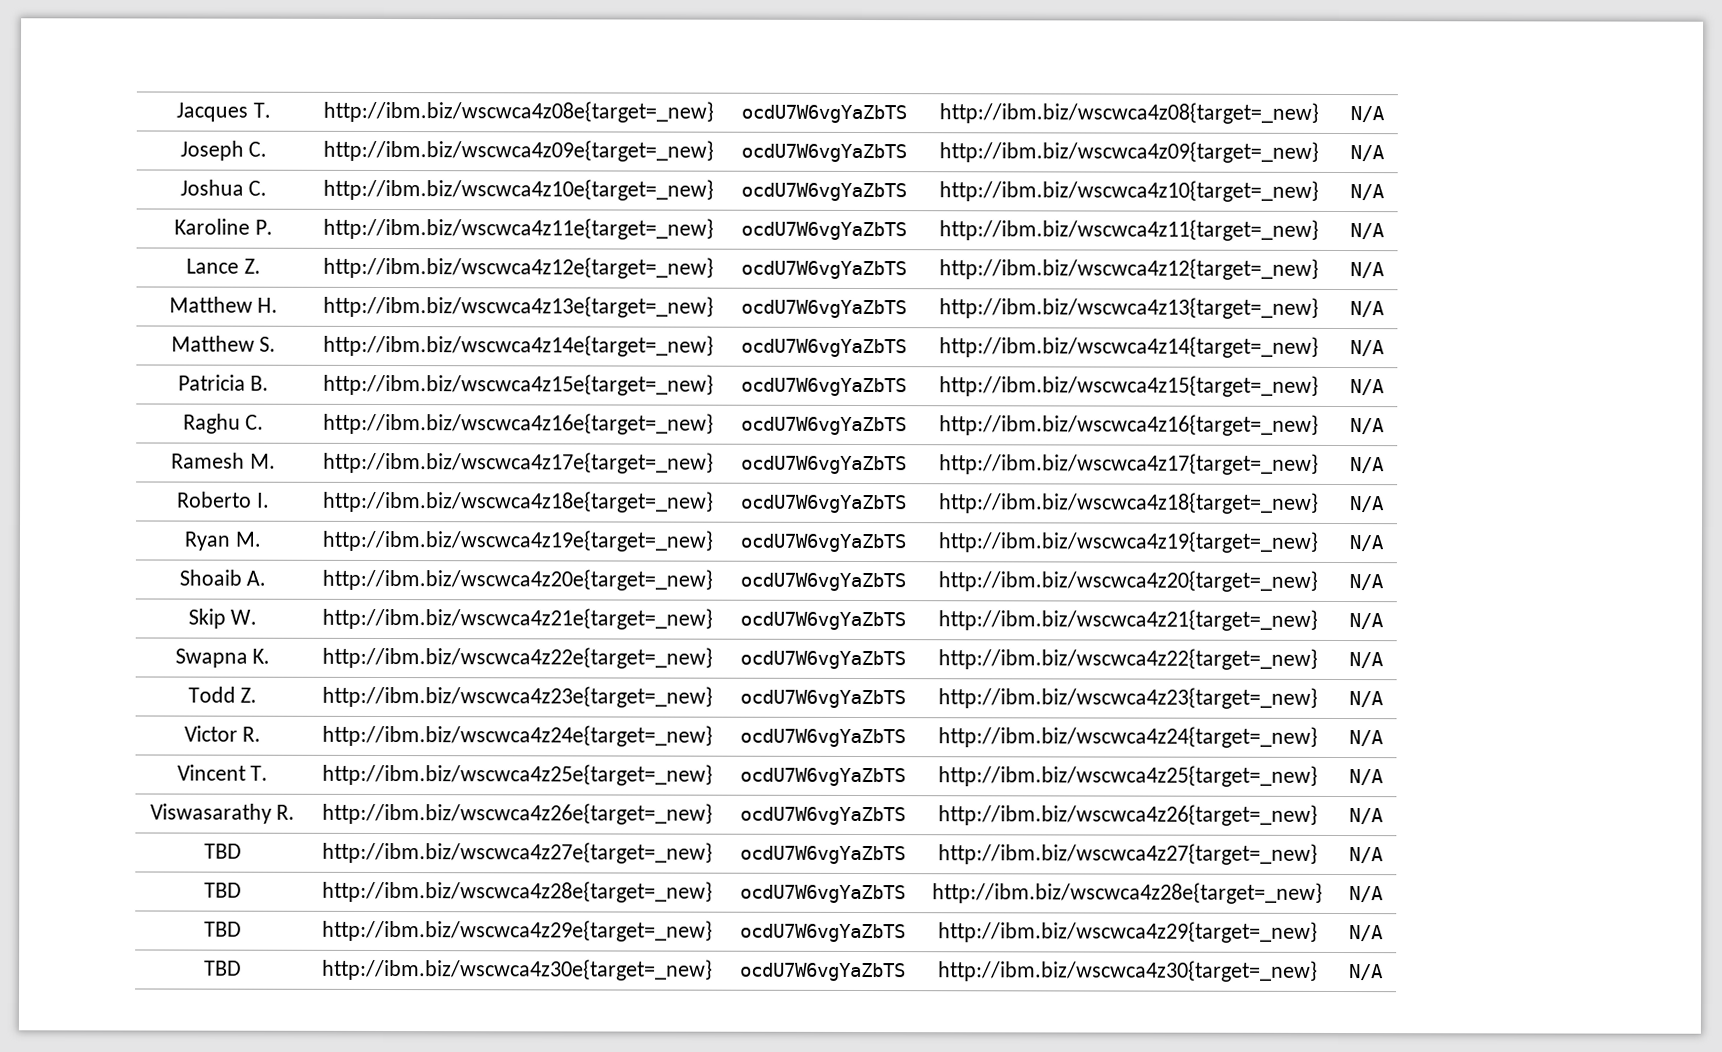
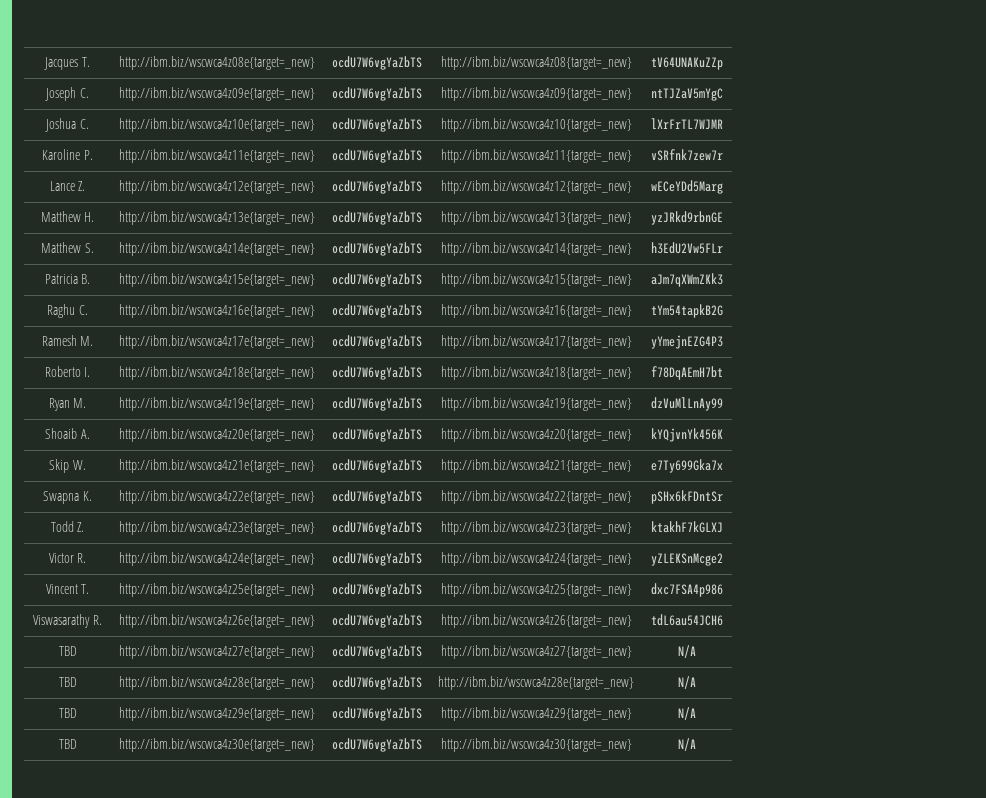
[1350,106,1385,123] N/A -> [651,57,723,70] tV64UNAKuZZp
[1350,145,1385,162] N/A -> [651,88,723,101] ntTJZaV5mYgC
[1350,184,1385,201] N/A -> [651,118,723,130] lXrFrTL7WJMR
[1350,223,1385,240] N/A -> [651,149,723,161] vSRfnk7zew7r
[1350,262,1385,279] N/A -> [651,180,723,194] wECeYDd5Marg
[1350,301,1385,318] N/A -> [651,211,723,225] yzJRkd9rbnGE
[1350,340,1385,357] N/A -> [651,242,723,254] h3EdU2Vw5FLr
[1350,379,1385,396] N/A -> [651,273,723,287] aJm7qXWmZKk3
[1350,418,1385,435] N/A -> [651,304,723,318] tYm54tapkB2G
[1350,457,1385,474] N/A -> [651,335,723,349] yYmejnEZG4P3
[1350,496,1385,513] N/A -> [651,366,723,380] f78DqAEmH7bt
[1349,535,1384,552] N/A -> [651,397,723,411] dzVuMlLnAy99
[1349,574,1384,591] N/A -> [651,428,723,442] kYQjvnYk456K
[1349,613,1384,630] N/A -> [651,459,723,473] e7Ty699Gka7x
[1349,652,1384,669] N/A -> [651,490,723,504] pSHx6kFDntSr
[1349,691,1384,708] N/A -> [651,521,723,533] ktakhF7kGLXJ
[1349,730,1384,747] N/A -> [651,553,723,566] yZLEKSnMcge2
[1349,769,1384,786] N/A -> [651,583,723,597] dxc7FSA4p986
[1349,808,1384,825] N/A -> [651,614,723,626] tdL6au54JCH6

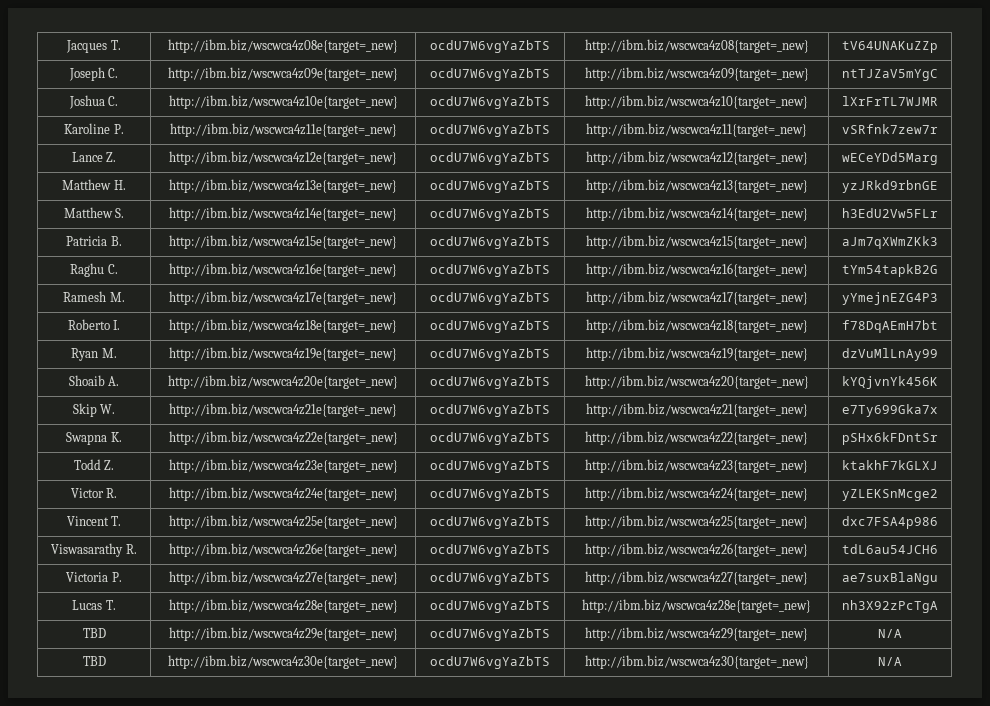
[58,646,77,656] TBD -> [66,572,122,582] Victoria P.
[678,645,696,658] [58,677,77,687] N/A // TBD -> [842,572,938,585] [72,600,116,610] ae7suxBlaNgu // Lucas T.
[678,676,696,689] N/A -> [842,600,938,613] nh3X92zPcTgA

